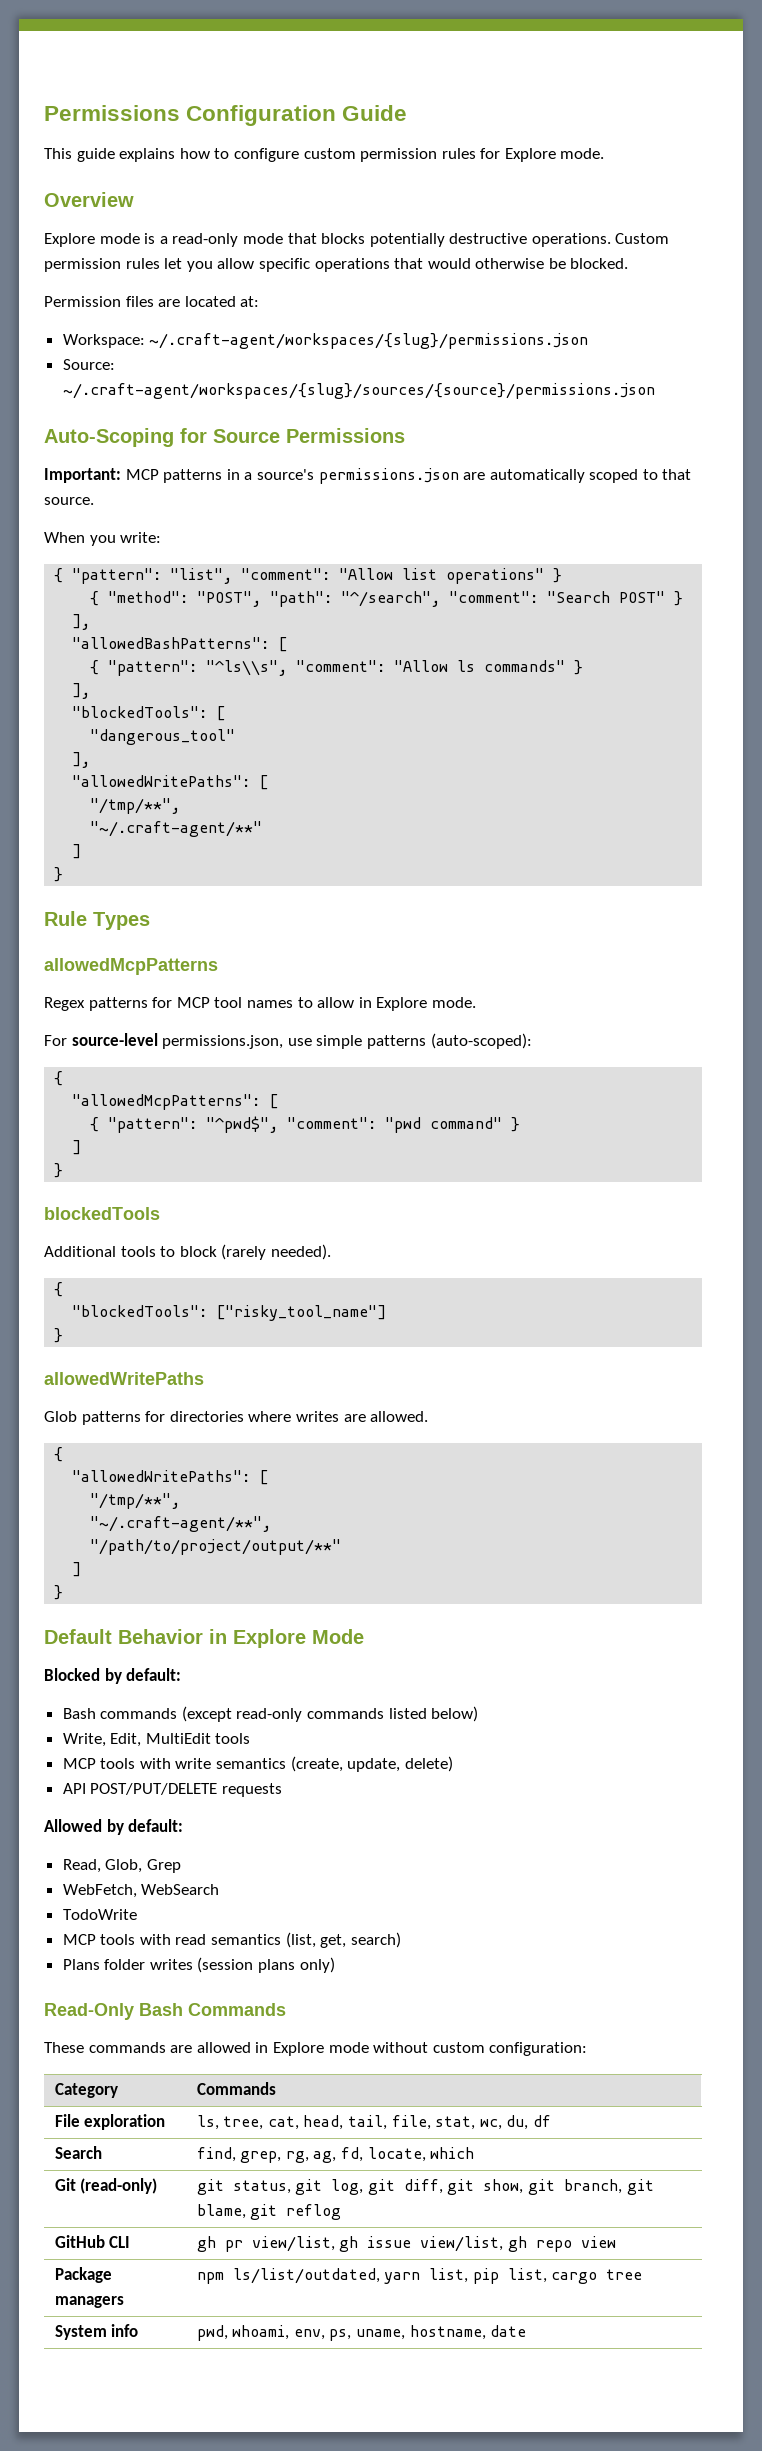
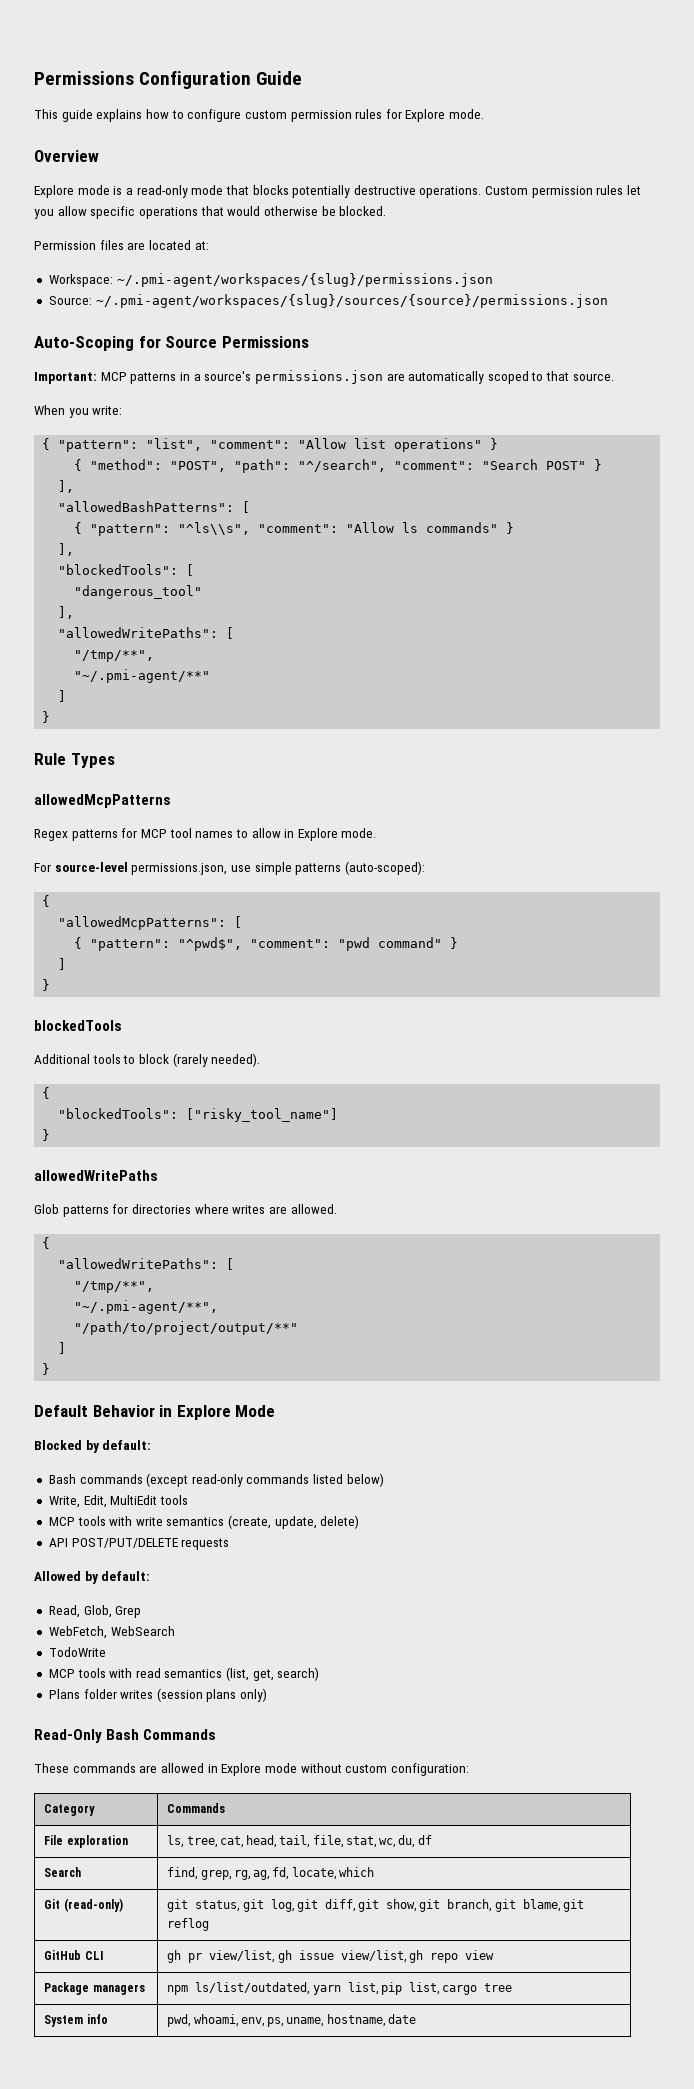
[149,333,589,349] ~/.craft-agent/workspaces/{slug}/permissions.json -> [116,273,493,287] ~/.pmi-agent/workspaces/{slug}/permissions.json
[62,383,655,399] ~/.craft-agent/workspaces/{slug}/sources/{source}/permissions.json -> [95,294,608,308] ~/.pmi-agent/workspaces/{slug}/sources/{source}/permissions.json
[90,821,263,837] "~/.craft-agent/**" -> [74,669,211,683] "~/.pmi-agent/**"
[90,1516,272,1532] "~/.craft-agent/**", -> [74,1300,219,1314] "~/.pmi-agent/**",

